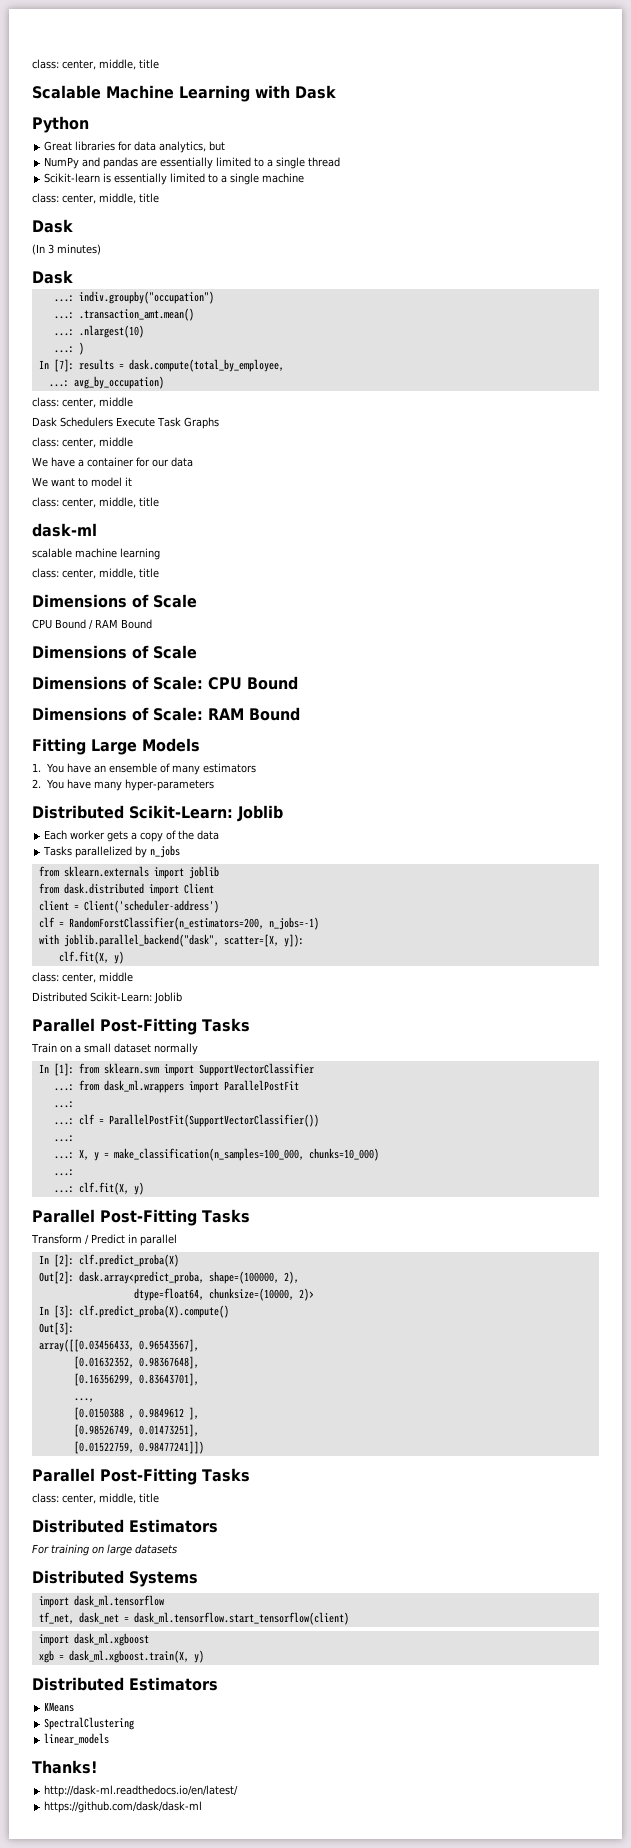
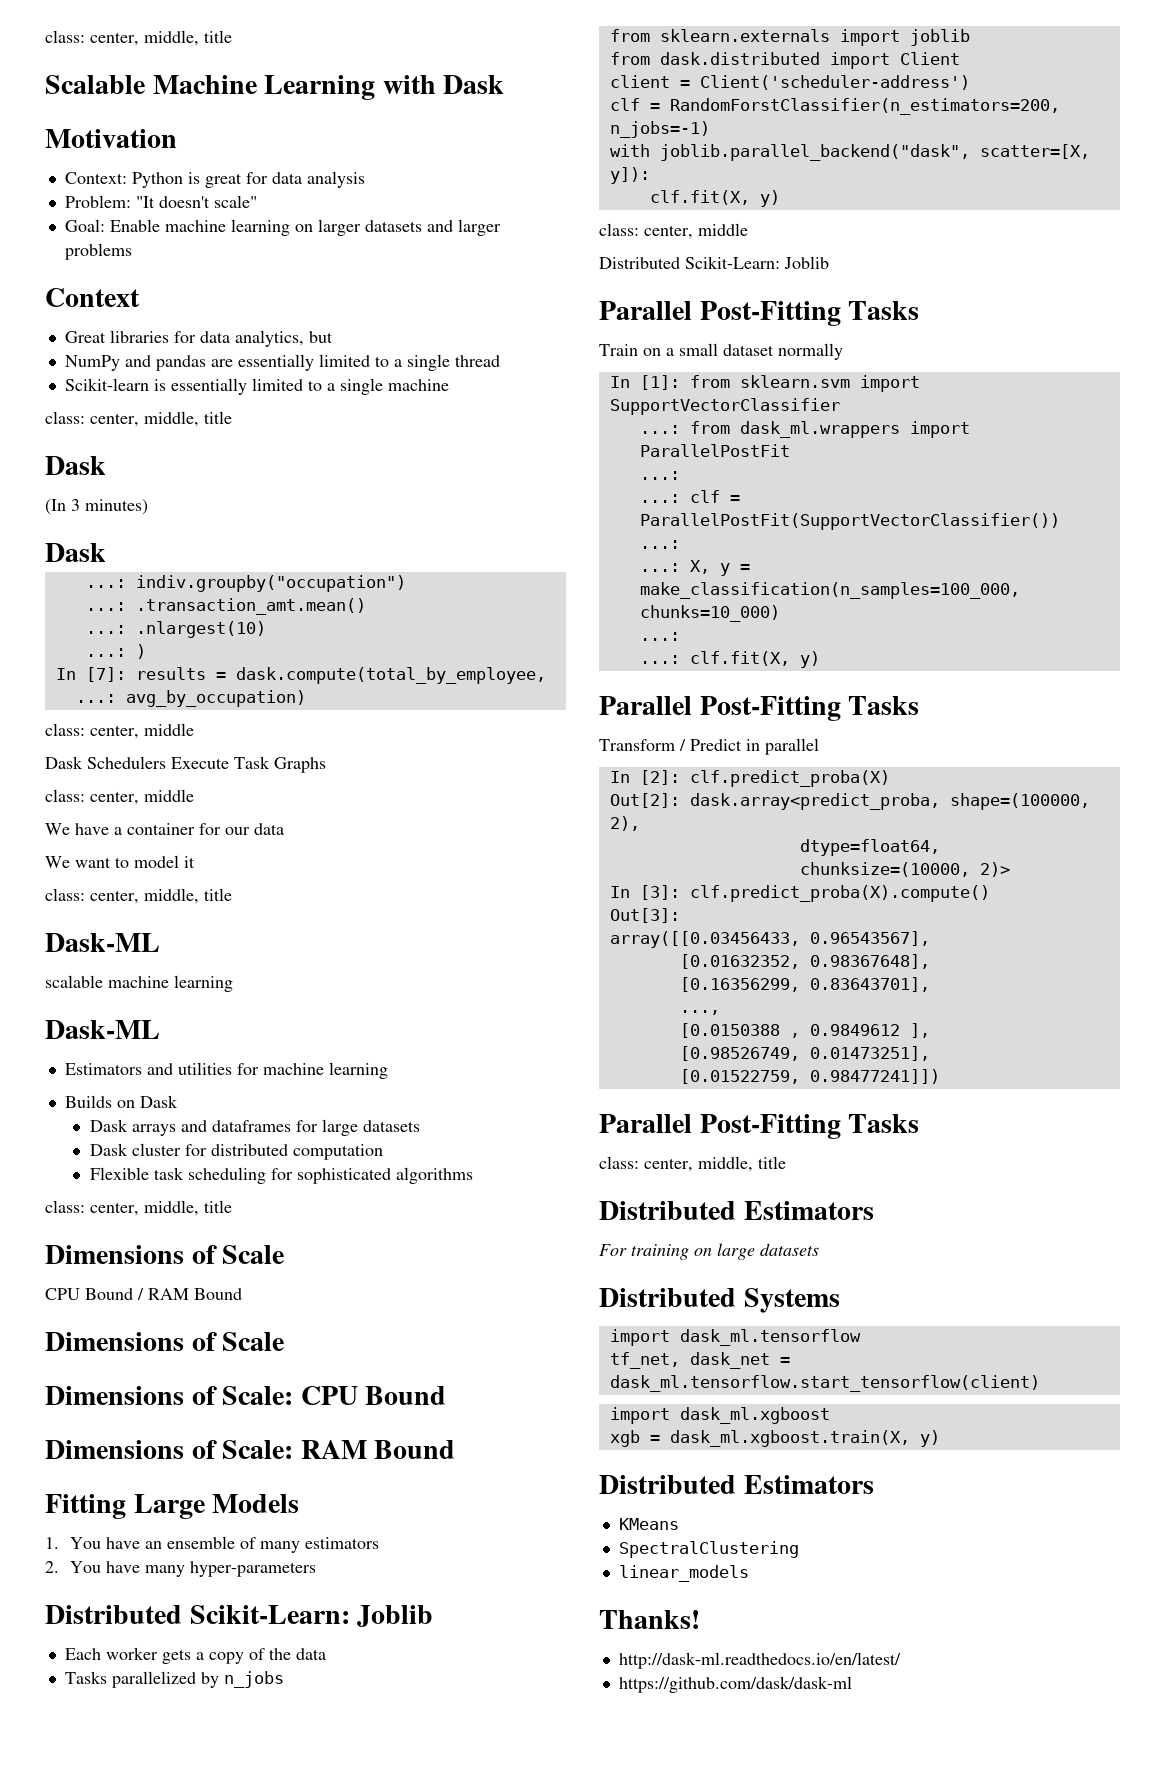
(336, 92) none -> [45,129,177,148] [64,172,127,184] Motivation // Context:
(89, 124) none -> [187,171,365,188] [64,195,257,208] [64,219,501,236] [64,243,132,260] [45,288,140,307] is great for data analysis // Problem: "It doesn't scale" // Goal: Enable machine learning on larger datasets and larger problems // Context
[32,523,97,537] dask-ml -> [45,933,160,952] Dask-ML
(160, 554) none -> [45,1020,160,1039] [64,1062,388,1079] [64,1095,178,1108] [89,1119,420,1136] [89,1143,383,1160] [89,1167,473,1184] // Dask-ML // Estimators and utilities for machine learning // Builds on Dask // Dask arrays and dataframes for large datasets // Dask cluster for distributed computation // Flexible task scheduling for sophisticated algorithms

